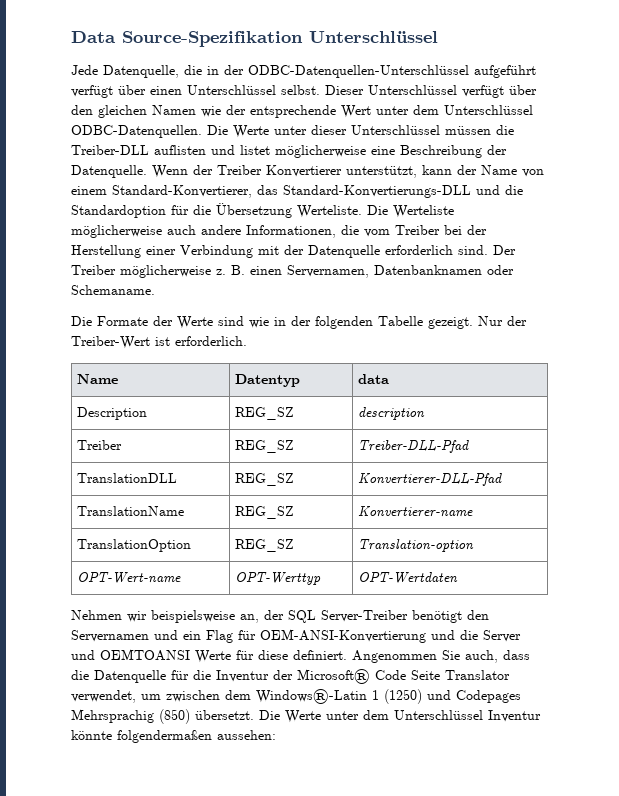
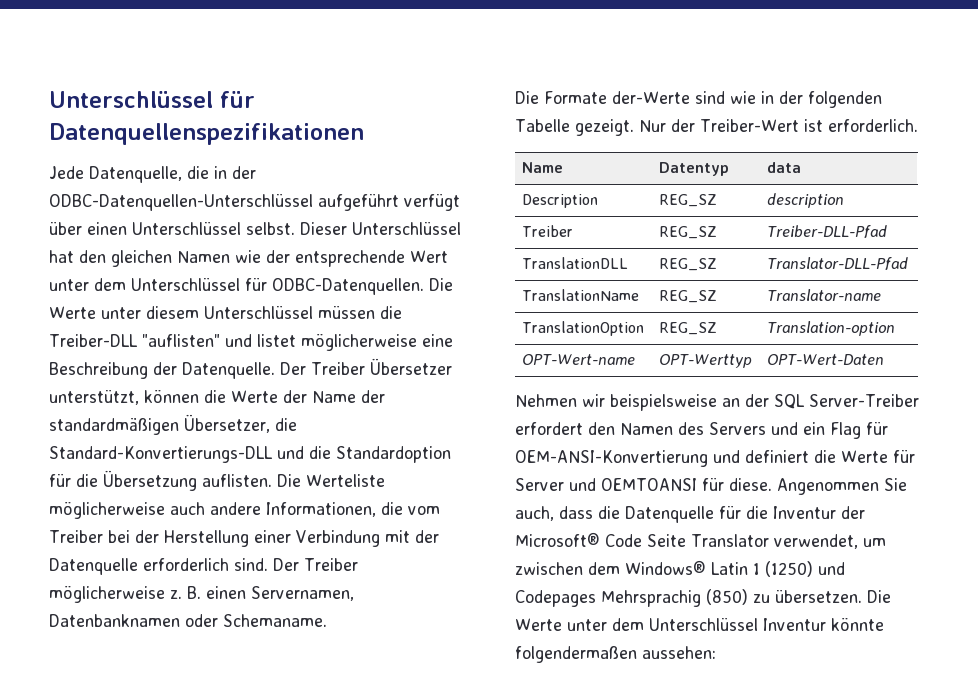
[71,31,438,47] Data Source-Spezifikation Unterschlüssel -> [49,91,255,108] [49,123,364,145] Unterschlüssel für Datenquellenspezifikationen
[462,85,537,98] verfügt über -> [49,250,74,263] hat
(533, 110) none -> [245,278,267,291] für
[311,125,347,135] dieser -> [146,306,199,319] diesem
[154,145,206,155] auflisten -> [141,334,220,347] "auflisten"
[152,165,544,178] [71,185,278,198] Wenn der Treiber Konvertierer unterstützt, kann der Name von einem Standard-Konvertierer, das -> [280,358,452,375] [49,389,385,405] [49,414,297,435] Der Treiber Übersetzer unterstützt, können die Werte der Name der standardmäßigen Übersetzer, die
[297,205,362,218] Werteliste. -> [202,474,272,487] auflisten.
[153,316,213,329] der Werte -> [612,91,690,104] der-Werte
[357,473,502,486] Konvertierer-DLL-Pfad -> [767,257,909,270] Translator-DLL-Pfad
[357,506,473,517] Konvertierer-name -> [767,289,882,301] Translator-name
[357,572,458,583] OPT-Wertdaten -> [767,354,885,365] OPT-Wert-Daten
[240,614,259,623] an, -> [722,398,740,407] an
[412,610,489,623] [71,630,149,642] benötigt den Servernamen -> [515,422,766,435] erfordert den Namen des Servers
[460,630,521,642] [71,649,347,663] die Server und OEMTOANSI Werte für diese definiert. -> [745,450,915,463] [515,478,772,491] definiert die Werte für Server und OEMTOANSI für diese.
[256,689,367,704] Windows®-Latin -> [625,560,748,575] Windows® Latin
[195,710,254,720] übersetzt. -> [753,590,862,603] zu übersetzen.

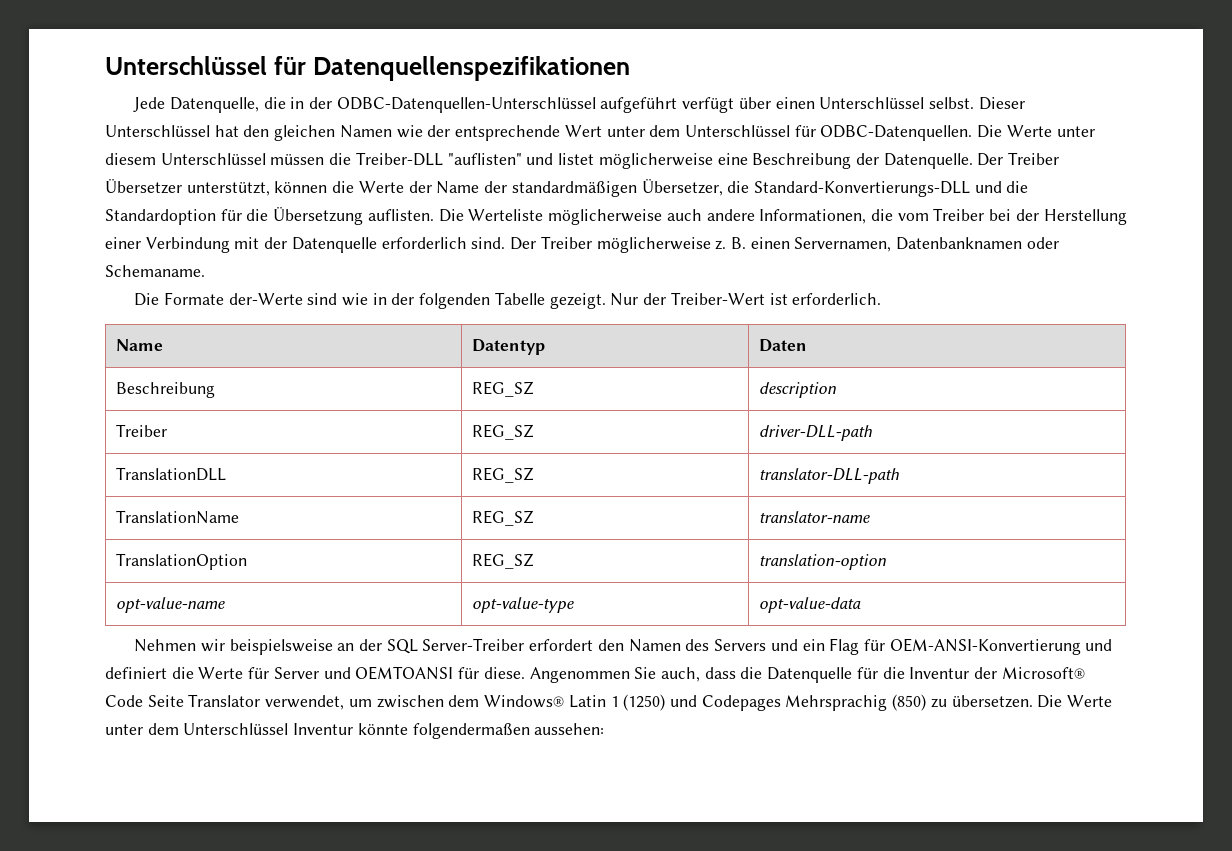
[767,162,802,173] [522,194,599,208] data // Description -> [758,339,807,352] [115,382,215,398] Daten // Beschreibung
[767,225,888,238] Treiber-DLL-Pfad -> [758,425,872,441] driver-DLL-path
[767,257,909,270] Translator-DLL-Pfad -> [758,468,899,484] translator-DLL-path
[767,289,882,301] Translator-name -> [758,511,870,523] translator-name
[767,321,896,336] [522,354,636,365] [659,354,753,368] [767,354,885,365] Translation-option // OPT-Wert-name | OPT-Werttyp | OPT-Wert-Daten -> [758,554,887,570] [115,597,225,613] [471,597,574,613] [758,597,861,613] translation-option // opt-value-name | opt-value-type | opt-value-data

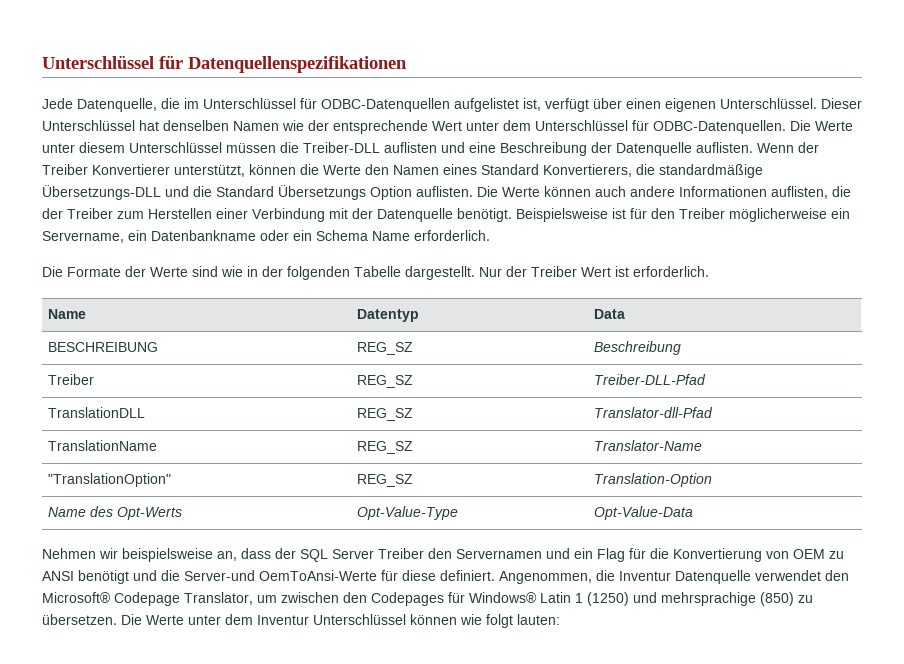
[290,97,678,113] in der ODBC-Datenquellen-Unterschlüssel aufgeführt -> [184,98,541,112] im Unterschlüssel für ODBC-Datenquellen aufgelistet ist,
[819,97,975,109] Unterschlüssel selbst. -> [665,98,817,112] eigenen Unterschlüssel.
[243,125,336,141] den gleichen -> [163,120,229,131] denselben
[447,152,1060,169] [105,179,1029,197] [105,207,1127,225] "auflisten" und listet möglicherweise eine Beschreibung der Datenquelle. Der Treiber Übersetzer unterstützt, können die Werte der Name der standardmäßigen Übersetzer, die Standard-Konvertierungs-DLL und die Standardoption für die Übersetzung auflisten. Die Werteliste möglicherweise auch andere Informationen, die vom Treiber bei der Herstellung -> [384,142,819,156] [42,164,763,178] [42,185,851,200] [42,208,212,219] auflisten und eine Beschreibung der Datenquelle auflisten. Wenn der Treiber Konvertierer unterstützt, können die Werte den Namen eines Standard Konvertierers, die standardmäßige Übersetzungs-DLL und die Standard Übersetzungs Option auflisten. Die Werte können auch andere Informationen auflisten, die der Treiber zum Herstellen
[381,236,1059,253] [105,265,205,277] erforderlich sind. Der Treiber möglicherweise z. B. einen Servernamen, Datenbanknamen oder Schemaname. -> [457,208,850,222] [42,230,490,243] benötigt. Beispielsweise ist für den Treiber möglicherweise ein Servername, ein Datenbankname oder ein Schema Name erforderlich.
[228,293,303,305] der-Werte -> [125,266,188,277] der Werte
[549,293,606,309] gezeigt. -> [405,266,475,280] dargestellt.
[670,292,765,305] Treiber-Wert -> [531,266,611,277] Treiber Wert
[758,339,807,352] [115,382,215,398] [471,381,534,397] [758,382,837,398] Daten // Beschreibung | REG_SZ | description -> [594,309,626,319] [48,342,159,352] [357,342,414,355] [594,341,682,355] Data // BESCHREIBUNG | REG_SZ | Beschreibung
[758,425,872,441] driver-DLL-path -> [594,374,707,385] Treiber-DLL-Pfad
[758,468,899,484] translator-DLL-path -> [594,407,714,418] Translator-dll-Pfad
[758,511,870,523] [115,553,247,570] [471,553,534,569] [758,554,887,570] [115,597,225,613] [471,597,574,613] [758,597,861,613] [134,638,1113,655] [105,666,1085,683] [105,694,480,710] translator-name // TranslationOption | REG_SZ | translation-option // opt-value-name | opt-value-type | opt-value-data // Nehmen wir beispielsweise an der SQL Server-Treiber erfordert den Namen des Servers und ein Flag für OEM-ANSI-Konvertierung und definiert die Werte für Server und OEMTOANSI für diese. Angenommen Sie auch, dass die Datenquelle für die Inventur der Microsoft® Code Seite Translator verwendet, um zwischen dem -> [594,440,703,451] [48,473,172,487] [357,474,414,487] [594,473,713,487] [48,506,183,520] [357,506,459,520] [594,506,694,520] [42,548,844,562] [42,570,849,584] [42,592,465,606] Translator-Name // "TranslationOption" | REG_SZ | Translation-Option // Name des Opt-Werts | Opt-Value-Type | Opt-Value-Data // Nehmen wir beispielsweise an, dass der SQL Server Treiber den Servernamen und ein Flag für die Konvertierung von OEM zu ANSI benötigt und die Server-und OemToAnsi-Werte für diese definiert. Angenommen, die Inventur Datenquelle verwendet den Microsoft® Codepage Translator, um zwischen den Codepages für
[701,695,888,711] Codepages Mehrsprachig -> [661,592,756,606] mehrsprachige
[183,723,605,739] Unterschlüssel Inventur könnte folgendermaßen aussehen: -> [257,614,560,628] Inventur Unterschlüssel können wie folgt lauten:

